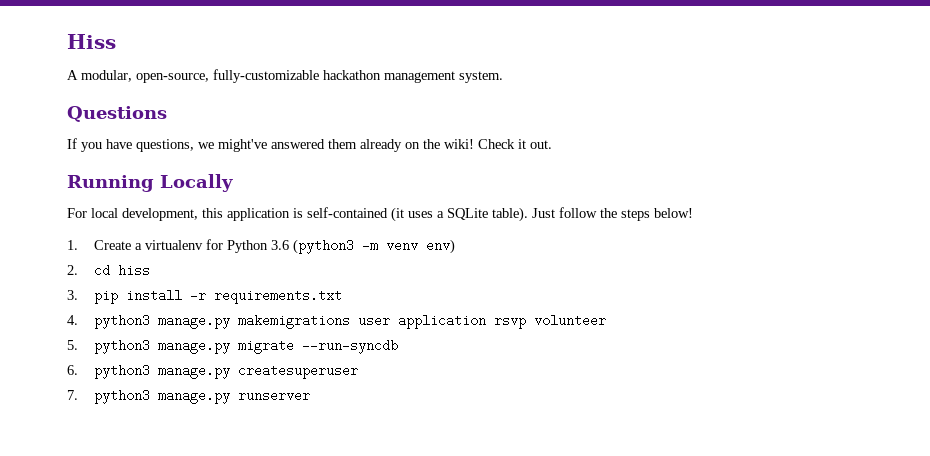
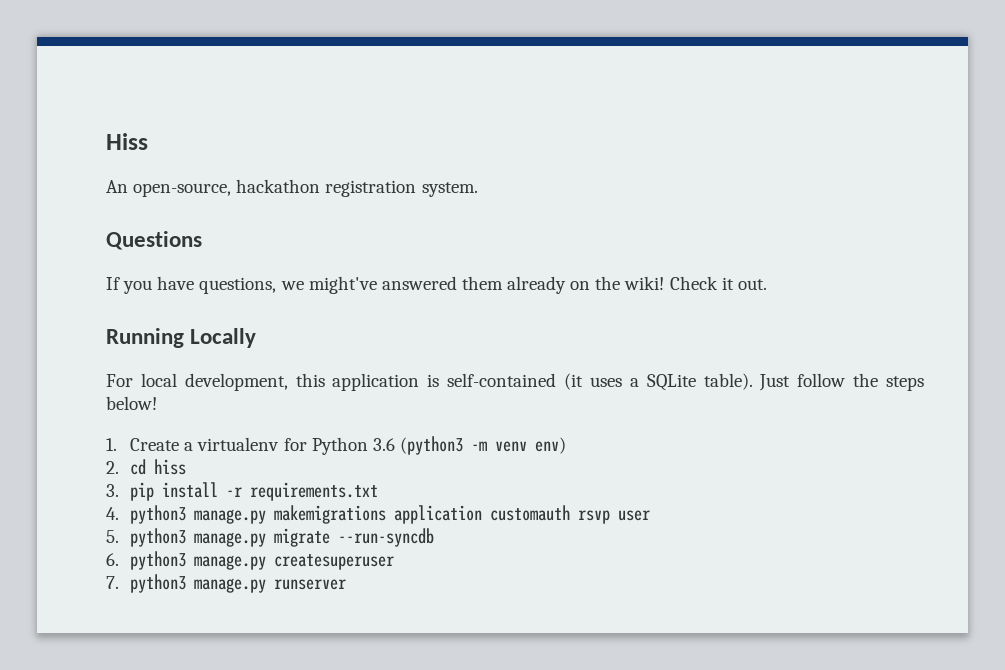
[67,69,455,83] A modular, open-source, fully-customizable hackathon management -> [106,179,417,197] An open-source, hackathon registration
[358,314,607,329] user application rsvp volunteer -> [394,505,651,524] application customauth rsvp user

